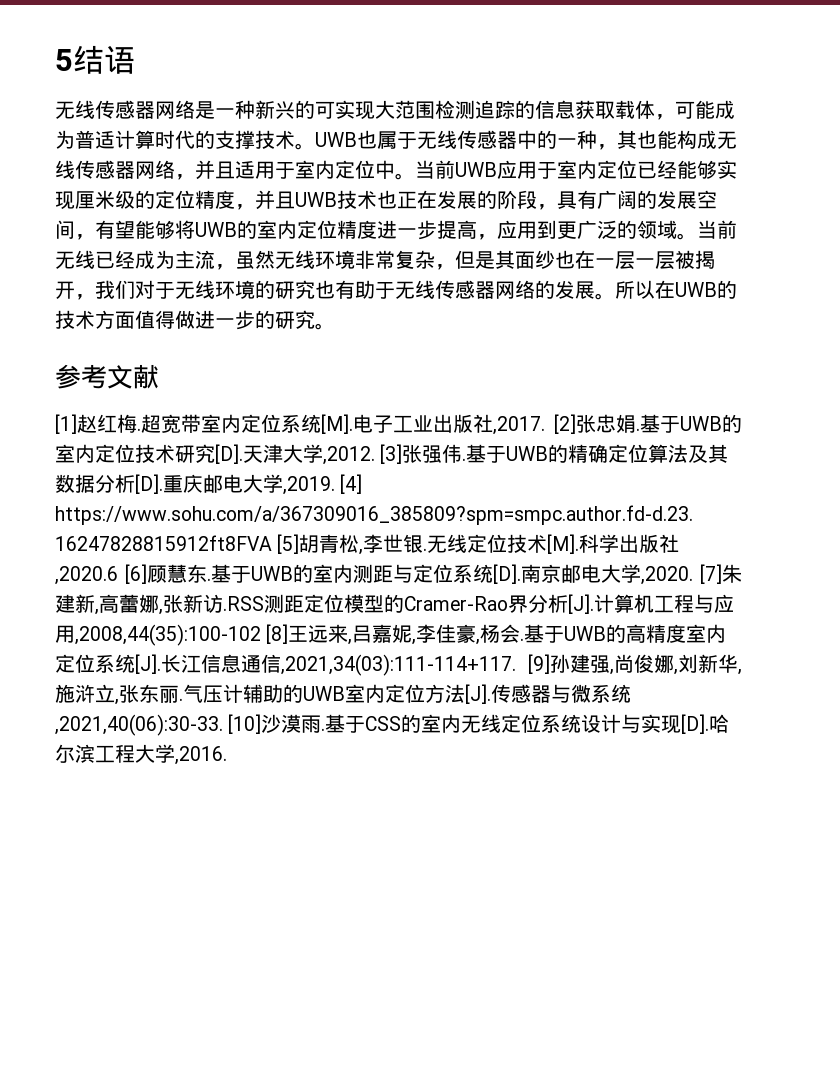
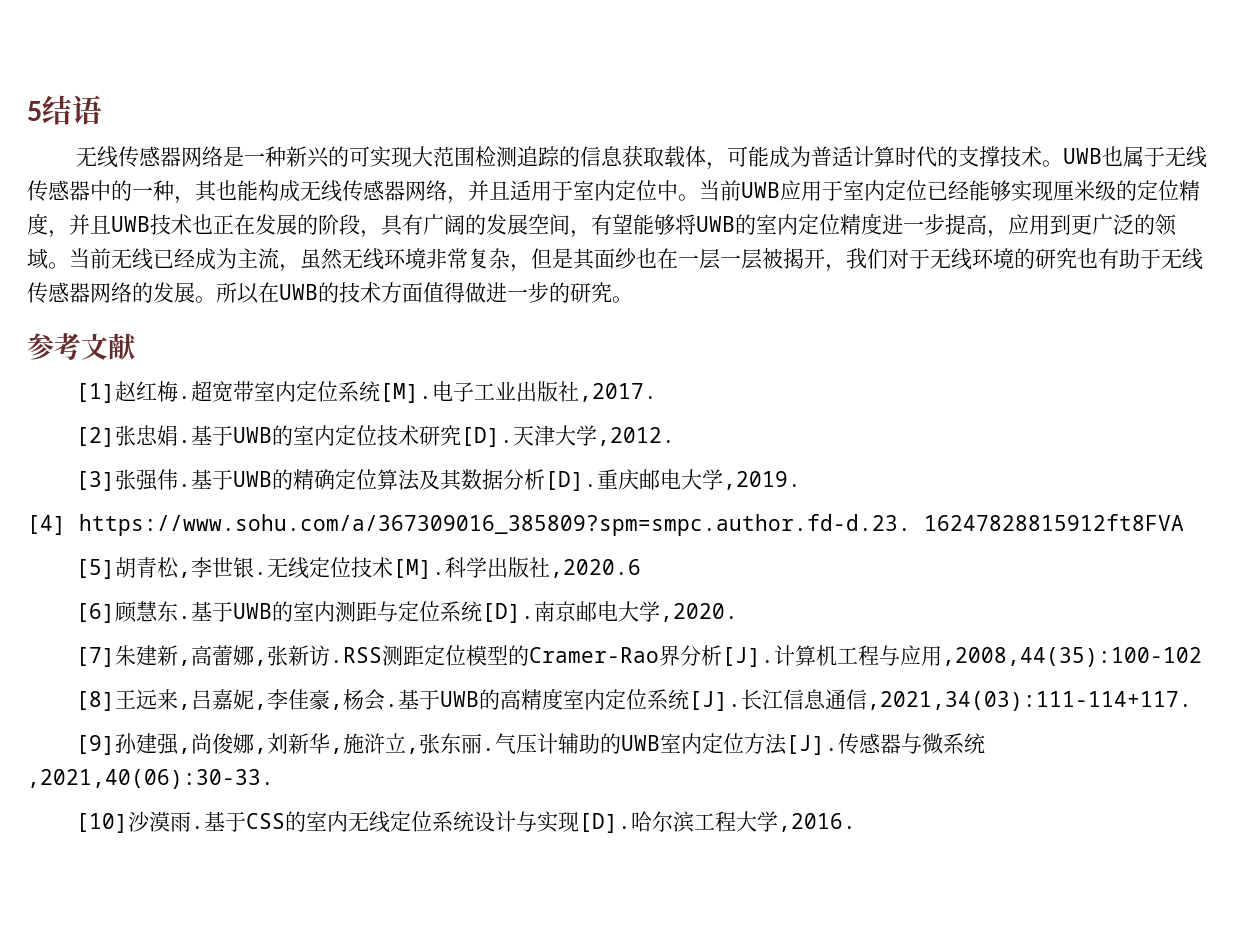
(545, 425) none -> (657, 392) //
(375, 455) none -> (675, 436) //
(335, 485) none -> (801, 480) //
(272, 543) none -> (1184, 522) //
(118, 575) none -> (641, 568) //
(693, 575) none -> (738, 612) //
(261, 635) none -> (1202, 657) //
(516, 665) none -> (1192, 701) //
(223, 725) none -> (274, 779) //

